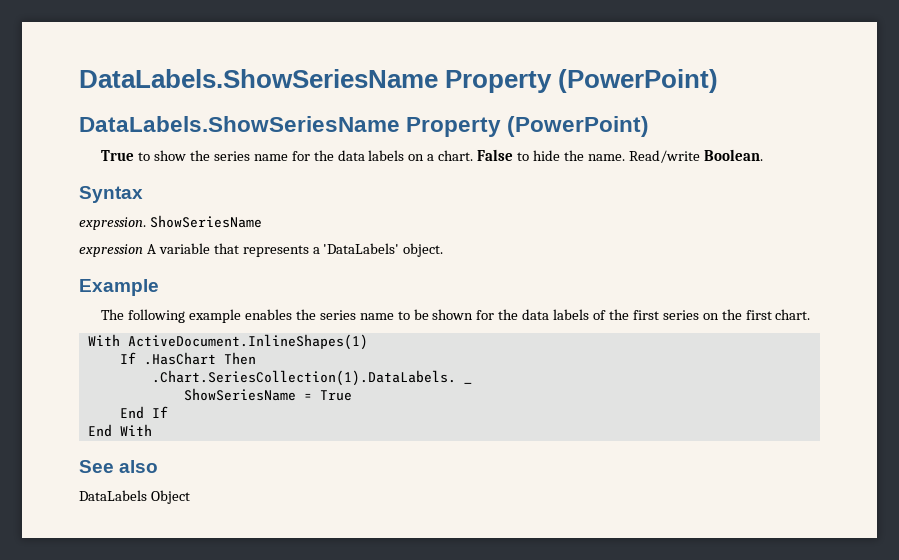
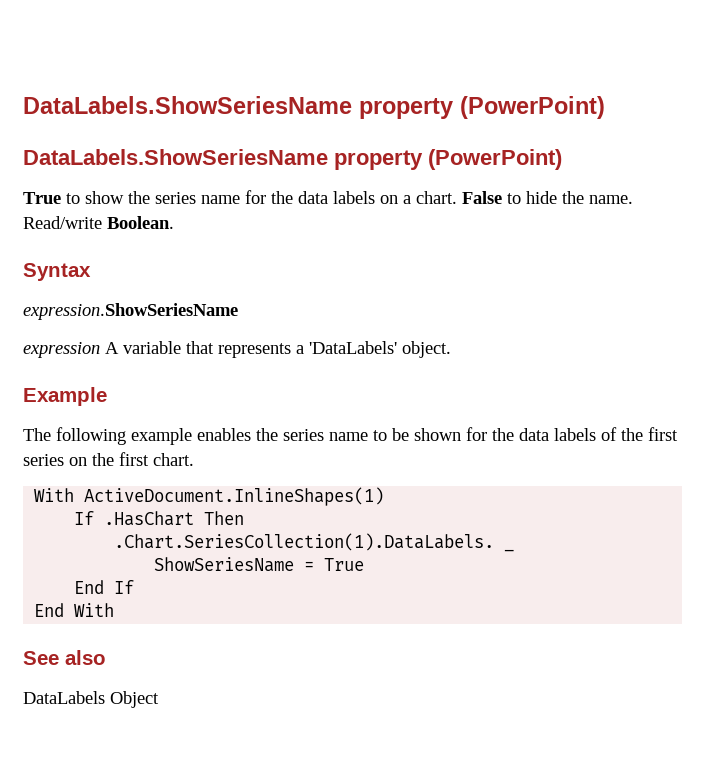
[79,69,553,93] DataLabels.ShowSeriesName Property -> [23,96,453,119] DataLabels.ShowSeriesName property
[406,117,502,137] Property -> [334,150,423,170] property
[79,215,262,230] expression. ShowSeriesName -> [23,303,238,320] expression.ShowSeriesName

